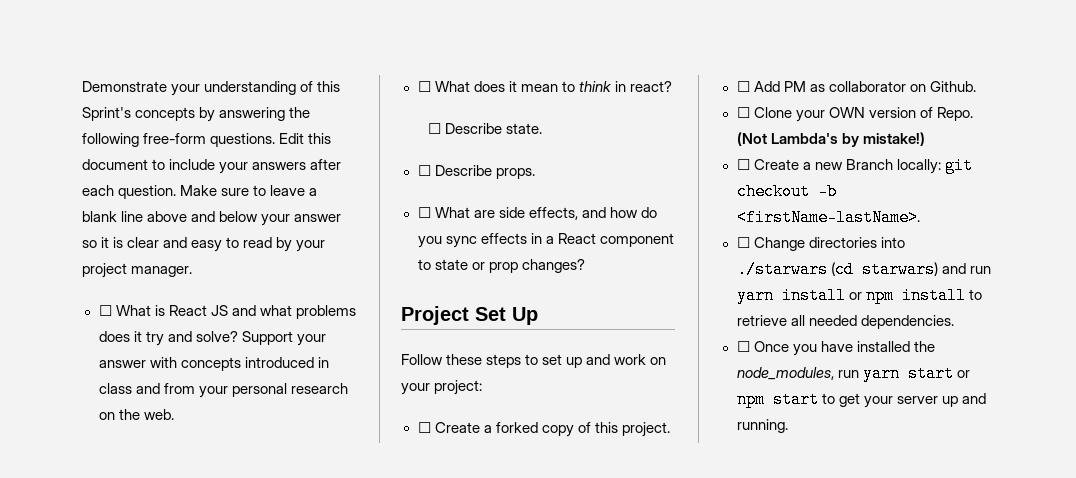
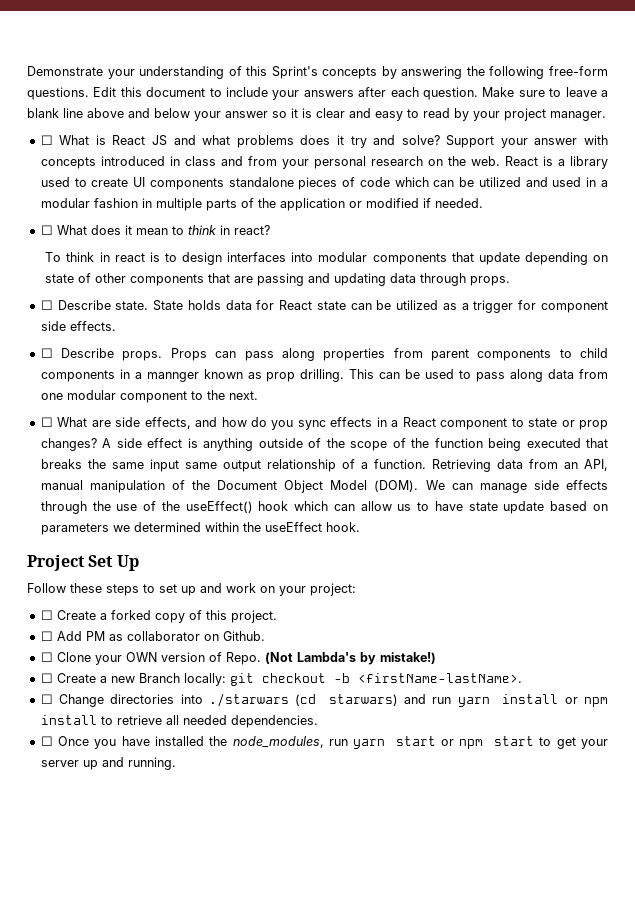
(174, 414) none -> [504,156,608,169] [40,177,608,190] [40,198,483,211] React is a library used to create UI components standalone pieces of code which can be utilized and used in a modular fashion in multiple parts of the application or modified if needed.
[427,123,542,134] [417,165,535,179] ☐ Describe state. // ☐ Describe props. -> [45,252,608,265] [45,273,511,286] [40,300,608,313] [40,321,116,331] [40,348,608,361] [40,369,608,382] [40,390,258,403] To think in react is to design interfaces into modular components that update depending on state of other components that are passing and updating data through props. // ☐ Describe state. State holds data for React state can be utilized as a trigger for component side effects. // ☐ Describe props. Props can pass along properties from parent components to child components in a mannger known as prop drilling. This can be used to pass along data from one modular component to the next.
(585, 266) none -> [102,438,609,451] [40,459,608,472] [40,480,609,493] [40,501,608,514] [40,522,360,535] A side effect is anything outside of the scope of the function being executed that breaks the same input same output relationship of a function. Retrieving data from an API, manual manipulation of the Document Object Model (DOM). We can manage side effects through the use of the useEffect() hook which can allow us to have state update based on parameters we determined within the useEffect hook.

